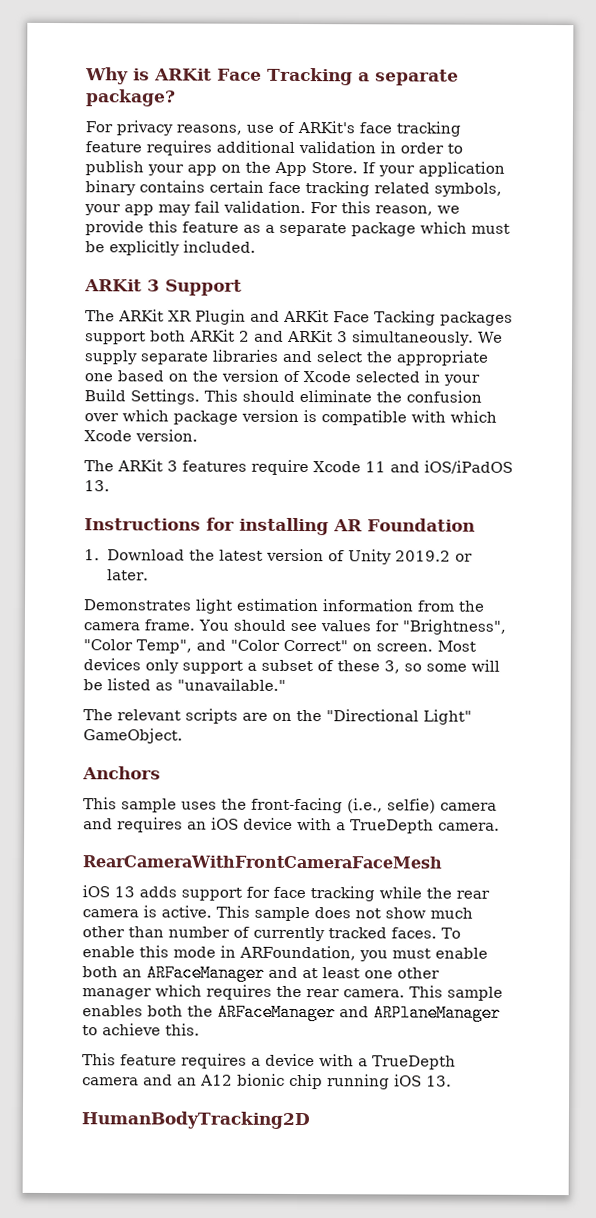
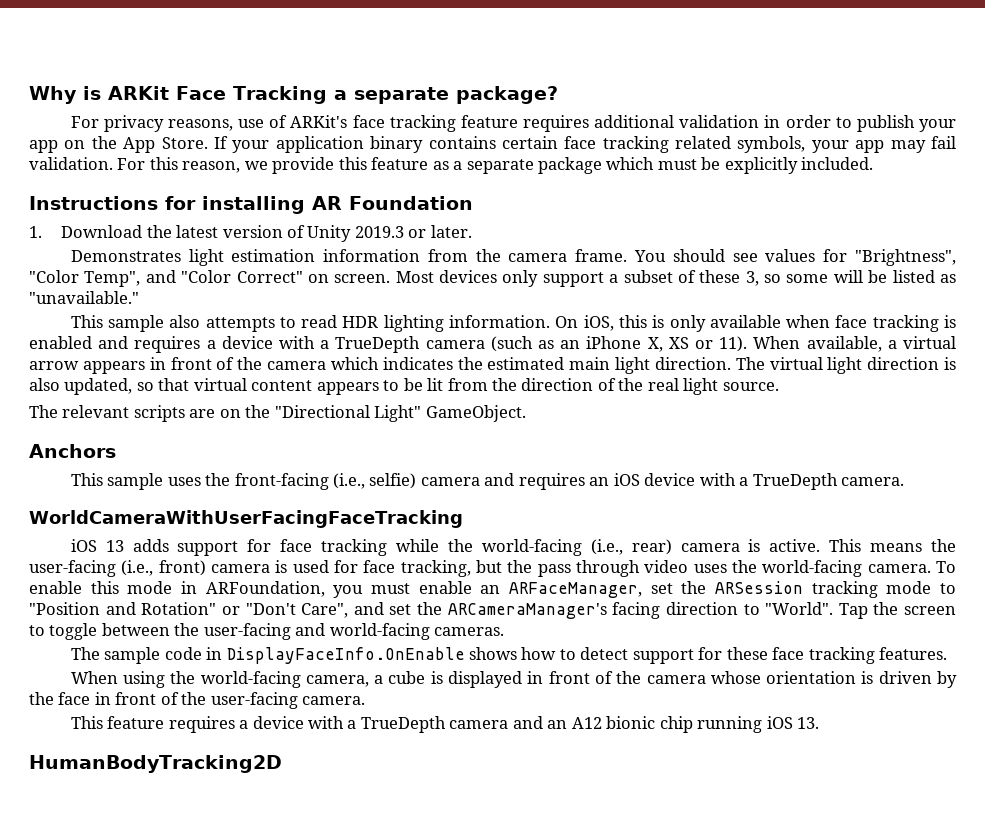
[84,279,242,296] [85,309,513,326] [85,329,503,346] [84,349,489,366] [84,369,480,386] [84,389,482,405] [84,409,497,426] [84,429,198,442] [84,459,513,476] [84,480,110,492] // ARKit 3 Support // The ARKit XR Plugin and ARKit Face Tacking packages support both ARKit 2 and ARKit 3 simultaneously. We supply separate libraries and select the appropriate one based on the version of Xcode selected in your Build Settings. This should eliminate the confusion over which package version is compatible with which Xcode version. // The ARKit 3 features require Xcode 11 and iOS/iPadOS 13. -> (874, 163) none
[394,550,451,562] 2019.2 -> [354,226,404,238] 2019.3
(286, 684) none -> [70,315,956,332] [29,336,957,353] [29,357,957,374] [29,378,779,395] // This sample also attempts to read HDR lighting information. On iOS, this is only available when face tracking is enabled and requires a device with a TrueDepth camera (such as an iPhone X, XS or 11). When available, a virtual arrow appears in front of the camera which indicates the estimated main light direction. The virtual light direction is also updated, so that virtual content appears to be lit from the direction of the real light source.
[82,855,443,869] RearCameraWithFrontCameraFaceMesh -> [29,510,463,528] WorldCameraWithUserFacingFaceTracking
[456,890,490,899] rear -> [481,539,672,556] world-facing (i.e., rear)
[254,906,473,922] [82,926,437,942] sample does not show much other than number of currently tracked faces. -> [870,539,956,552] [29,560,931,577] means the user-facing (i.e., front) camera is used for face tracking, but the pass through video uses the world-facing camera.
[82,964,440,982] [82,984,503,1001] [82,1003,501,1022] [82,1023,200,1036] both an ARFaceManager and at least one other manager which requires the rear camera. This sample enables both the ARFaceManager and ARPlaneManager to achieve this. -> [480,581,956,598] [29,602,956,619] [29,623,505,640] [70,647,948,664] [70,671,957,688] [29,692,366,709] an ARFaceManager, set the ARSession tracking mode to "Position and Rotation" or "Don't Care", and set the ARCameraManager's facing direction to "World". Tap the screen to toggle between the user-facing and world-facing cameras. // The sample code in DisplayFaceInfo.OnEnable shows how to detect support for these face tracking features. // When using the world-facing camera, a cube is displayed in front of the camera whose orientation is driven by the face in front of the user-facing camera.

